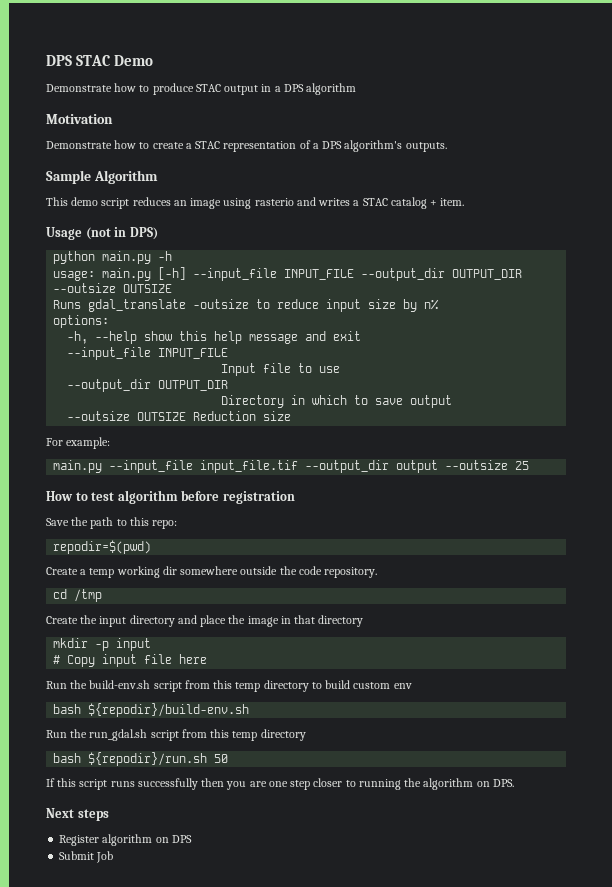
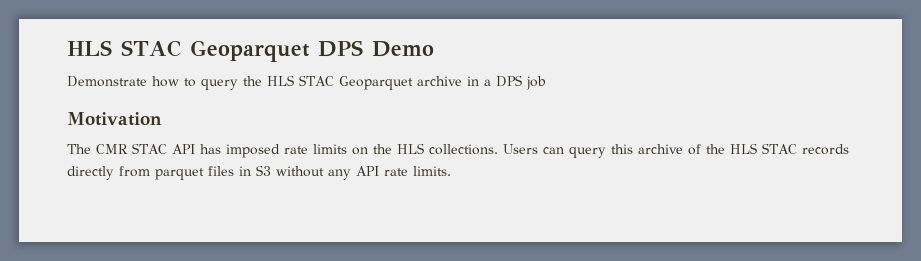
[46,55,111,66] DPS STAC -> [67,40,363,62] HLS STAC Geoparquet DPS
[152,83,259,95] produce STAC output -> [201,75,462,90] query the HLS STAC Geoparquet archive
[306,83,357,95] algorithm -> [526,76,546,90] job
[46,140,447,152] [46,170,158,184] [46,197,465,209] [46,227,158,240] [53,251,173,264] [53,267,523,281] [53,283,173,293] [53,299,440,312] [53,315,110,328] [67,331,362,344] [67,347,229,360] [221,363,341,376] [67,379,229,392] [221,395,453,408] [67,411,292,421] [46,437,111,449] [53,460,530,473] [46,490,295,504] [46,517,178,529] [53,540,152,554] [46,566,378,578] [53,589,103,602] [46,615,364,627] [53,638,152,651] [53,654,208,667] [46,680,412,692] [53,703,250,717] [46,729,306,741] [53,752,229,766] [46,778,514,790] [46,808,109,821] [59,834,192,846] [59,851,114,863] Demonstrate how to create a STAC representation of a DPS algorithm's outputs. // Sample Algorithm // This demo script reduces an image using rasterio and writes a STAC catalog + item. // Usage (not in DPS) // python main.py -h // usage: main.py [-h] --input_file INPUT_FILE --output_dir OUTPUT_DIR --outsize OUTSIZE // Runs gdal_translate -outsize to reduce input size by n% // options: // -h, --help show this help message and exit // --input_file INPUT_FILE // Input file to use // --output_dir OUTPUT_DIR // Directory in which to save output // --outsize OUTSIZE Reduction size // For example: // main.py --input_file input_file.tif --output_dir output --outsize 25 // How to test algorithm before registration // Save the path to this repo: // repodir=$(pwd) // Create a temp working dir somewhere outside the code repository. // cd /tmp // Create the input directory and place the image in that directory // mkdir -p input // # Copy input file here // Run the build-env.sh script from this temp directory to build custom env // bash ${repodir}/build-env.sh // Run the run_gdal.sh script from this temp directory // bash ${repodir}/run.sh 50 // If this script runs successfully then you are one step closer to running the algorithm on DPS. // Next steps // Register algorithm on DPS // Submit Job -> [67,143,849,158] [67,165,451,180] The CMR STAC API has imposed rate limits on the HLS collections. Users can query this archive of the HLS STAC records directly from parquet files in S3 without any API rate limits.

